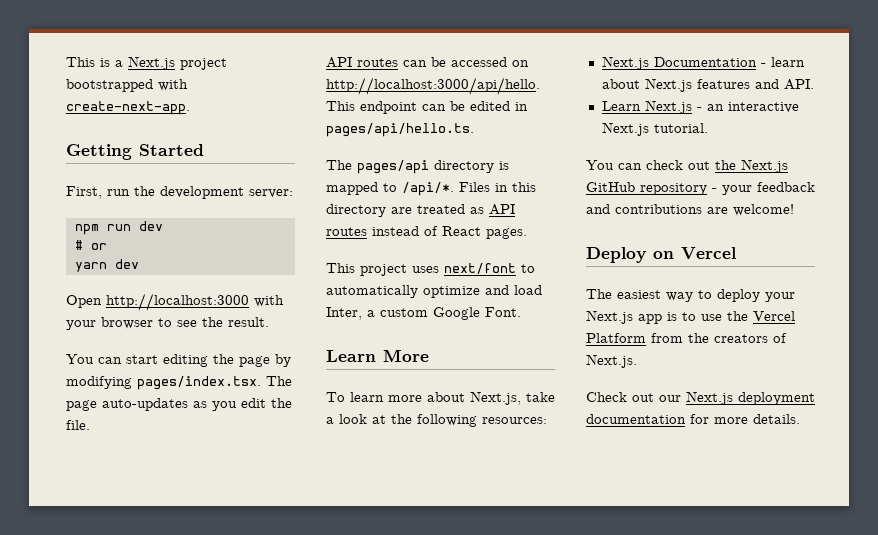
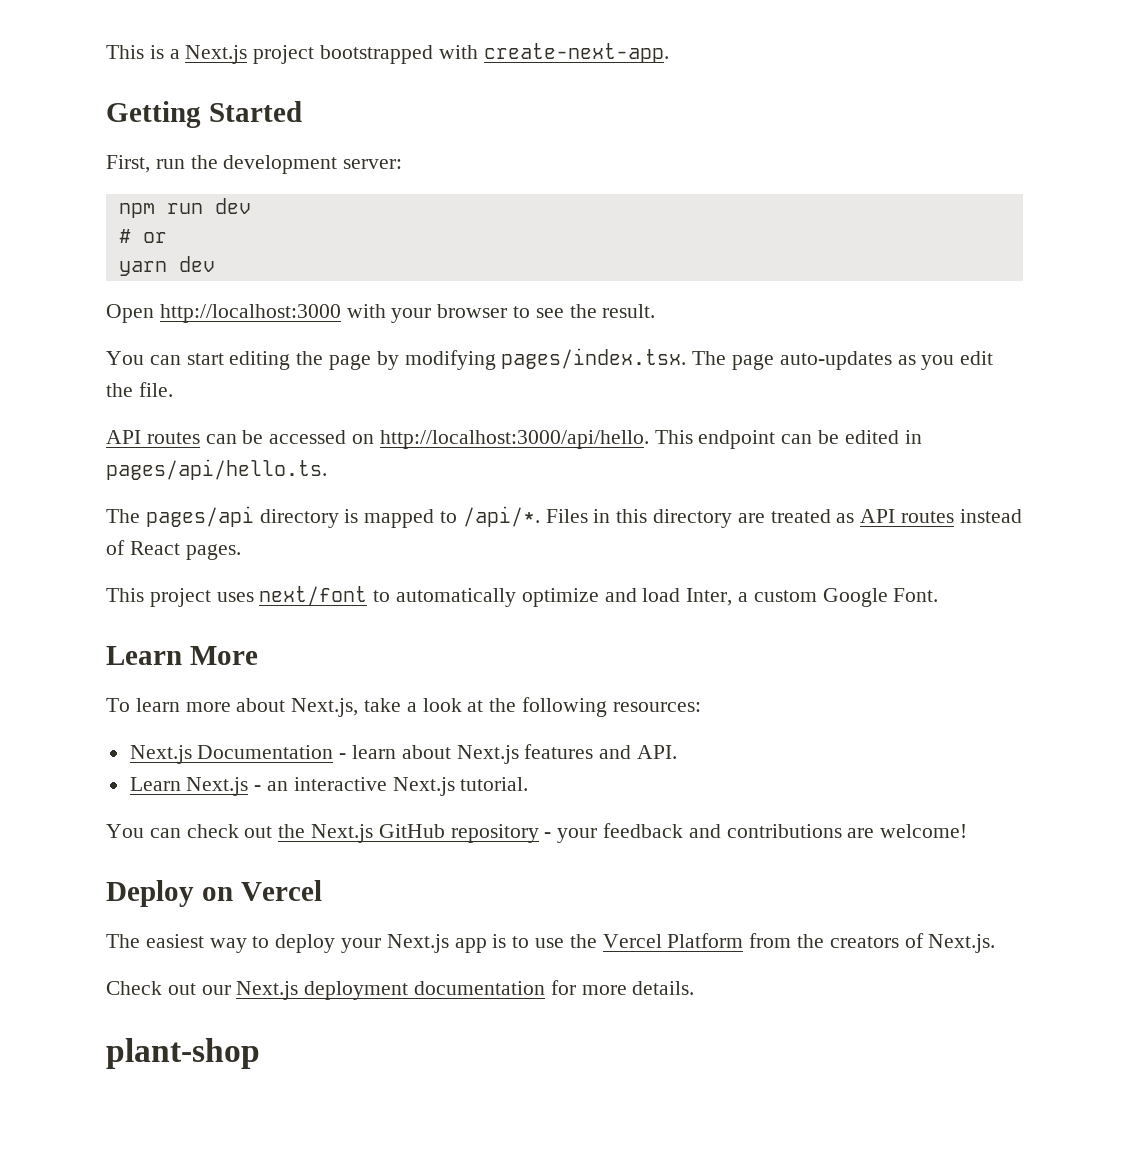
(800, 419) none -> [106,1038,260,1069] // plant-shop

